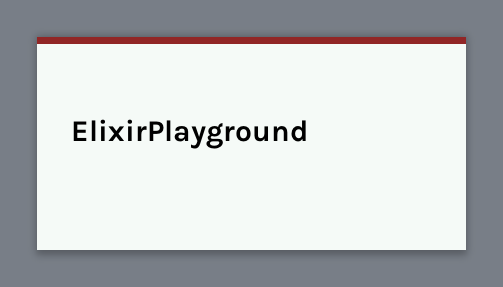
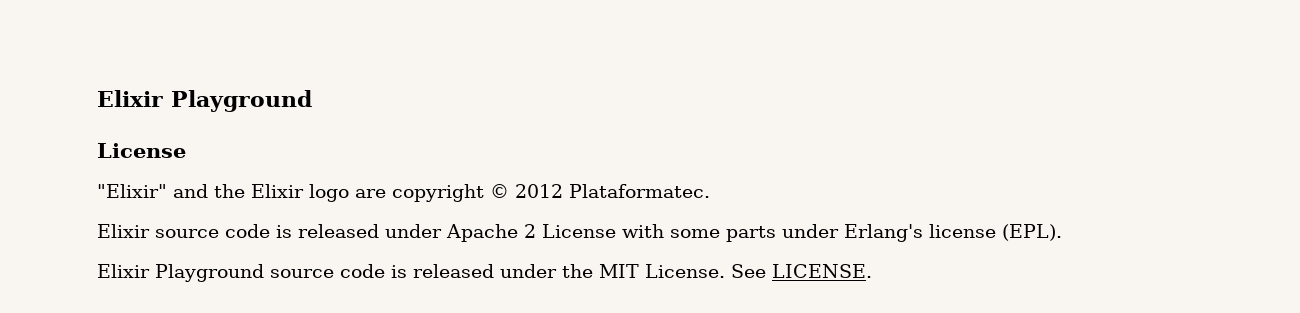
[71,119,308,149] ElixirPlayground -> [97,90,312,112] [97,143,186,158] [97,184,710,202] [97,224,1062,242] [97,264,872,282] Elixir Playground // License // "Elixir" and the Elixir logo are copyright © 2012 Plataformatec. // Elixir source code is released under Apache 2 License with some parts under Erlang's license (EPL). // Elixir Playground source code is released under the MIT License. See LICENSE.

